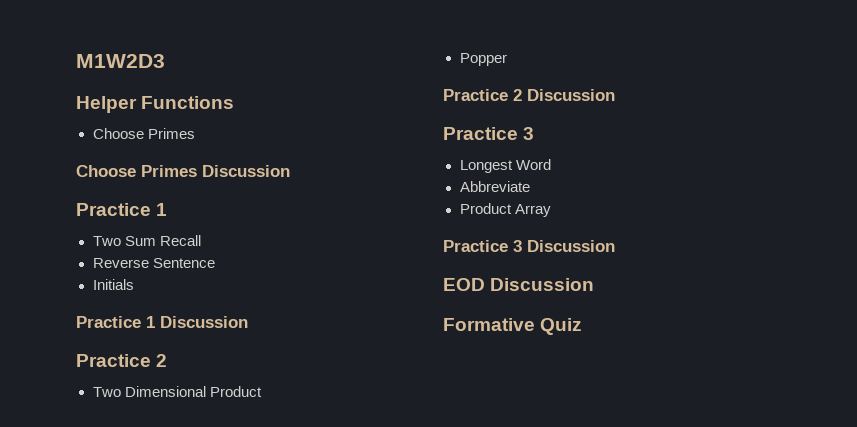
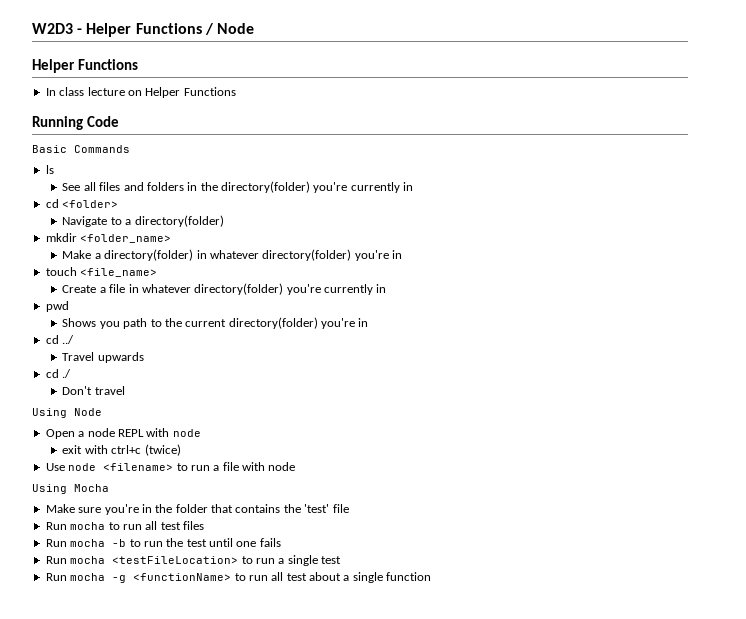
[76,54,165,68] [76,96,235,113] [92,128,195,139] [76,165,290,177] [76,203,168,216] [92,235,201,246] [92,258,215,268] [92,279,134,290] [76,316,248,328] [76,354,168,367] [92,386,262,397] [459,53,507,66] [443,89,615,101] [443,127,535,140] [459,159,551,173] [459,181,530,192] [459,203,551,217] [443,240,615,252] [443,278,595,291] [443,318,583,335] M1W2D3 // Helper Functions // Choose Primes // Choose Primes Discussion // Practice 1 // Two Sum Recall // Reverse Sentence // Initials // Practice 1 Discussion // Practice 2 // Two Dimensional Product // Popper // Practice 2 Discussion // Practice 3 // Longest Word // Abbreviate // Product Array // Practice 3 Discussion // EOD Discussion // Formative Quiz -> [32,23,254,37] [32,59,138,73] [45,87,236,98] [32,116,119,130] [32,145,130,153] [45,165,54,174] [62,181,414,193] [45,199,119,208] [62,215,224,227] [45,233,172,243] [62,249,403,261] [45,267,158,277] [62,283,387,295] [45,301,69,312] [62,317,369,329] [45,335,75,344] [62,352,144,363] [45,369,72,378] [62,386,125,395] [32,408,102,418] [45,428,201,439] [62,444,181,456] [45,462,296,471] [32,484,109,494] [45,504,349,515] [45,521,204,530] [45,538,281,547] [45,555,341,566] [45,572,432,583] W2D3 - Helper Functions / Node // Helper Functions // In class lecture on Helper Functions // Running Code // Basic Commands // ls // See all files and folders in the directory(folder) you're currently in // cd <folder> // Navigate to a directory(folder) // mkdir <folder_name> // Make a directory(folder) in whatever directory(folder) you're in // touch <file_name> // Create a file in whatever directory(folder) you're currently in // pwd // Shows you path to the current directory(folder) you're in // cd ../ // Travel upwards // cd ./ // Don't travel // Using Node // Open a node REPL with node // exit with ctrl+c (twice) // Use node <filename> to run a file with node // Using Mocha // Make sure you're in the folder that contains the 'test' file // Run mocha to run all test files // Run mocha -b to run the test until one fails // Run mocha <testFileLocation> to run a single test // Run mocha -g <functionName> to run all test about a single function

